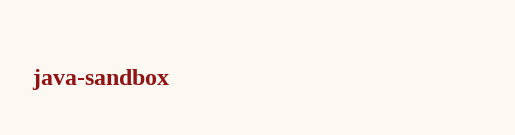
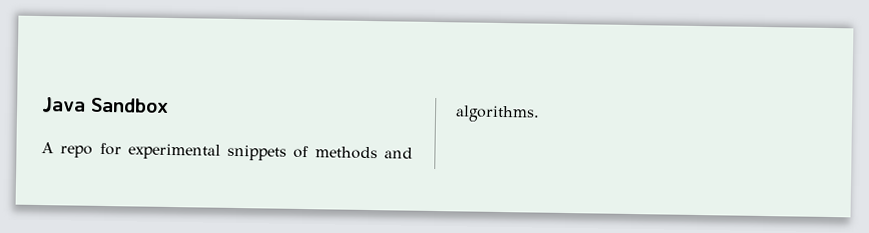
[32,69,169,90] java-sandbox -> [42,97,169,113] [41,142,413,161] [455,105,540,123] Java Sandbox // A repo for experimental snippets of methods and algorithms.

